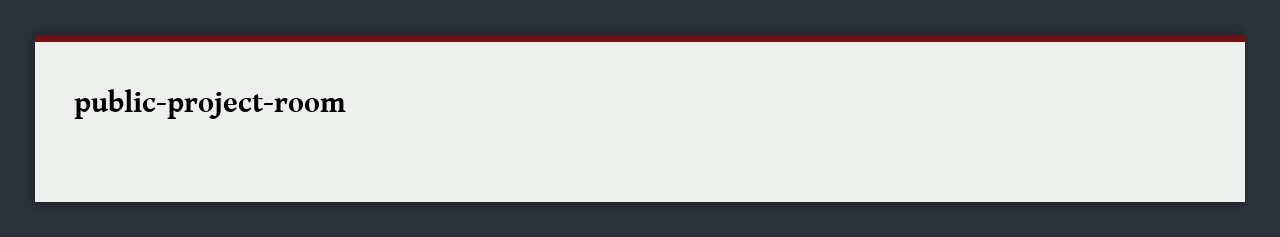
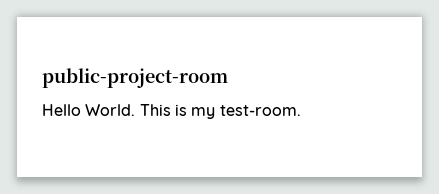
(346, 104) none -> [42,104,301,119] // Hello World. This is my test-room.

